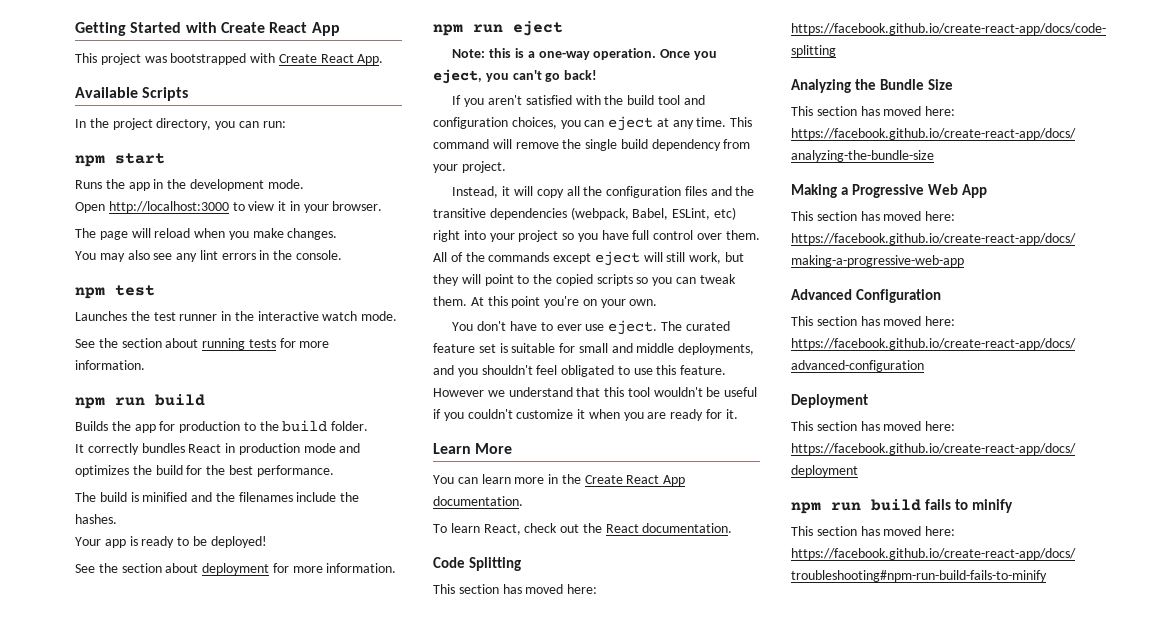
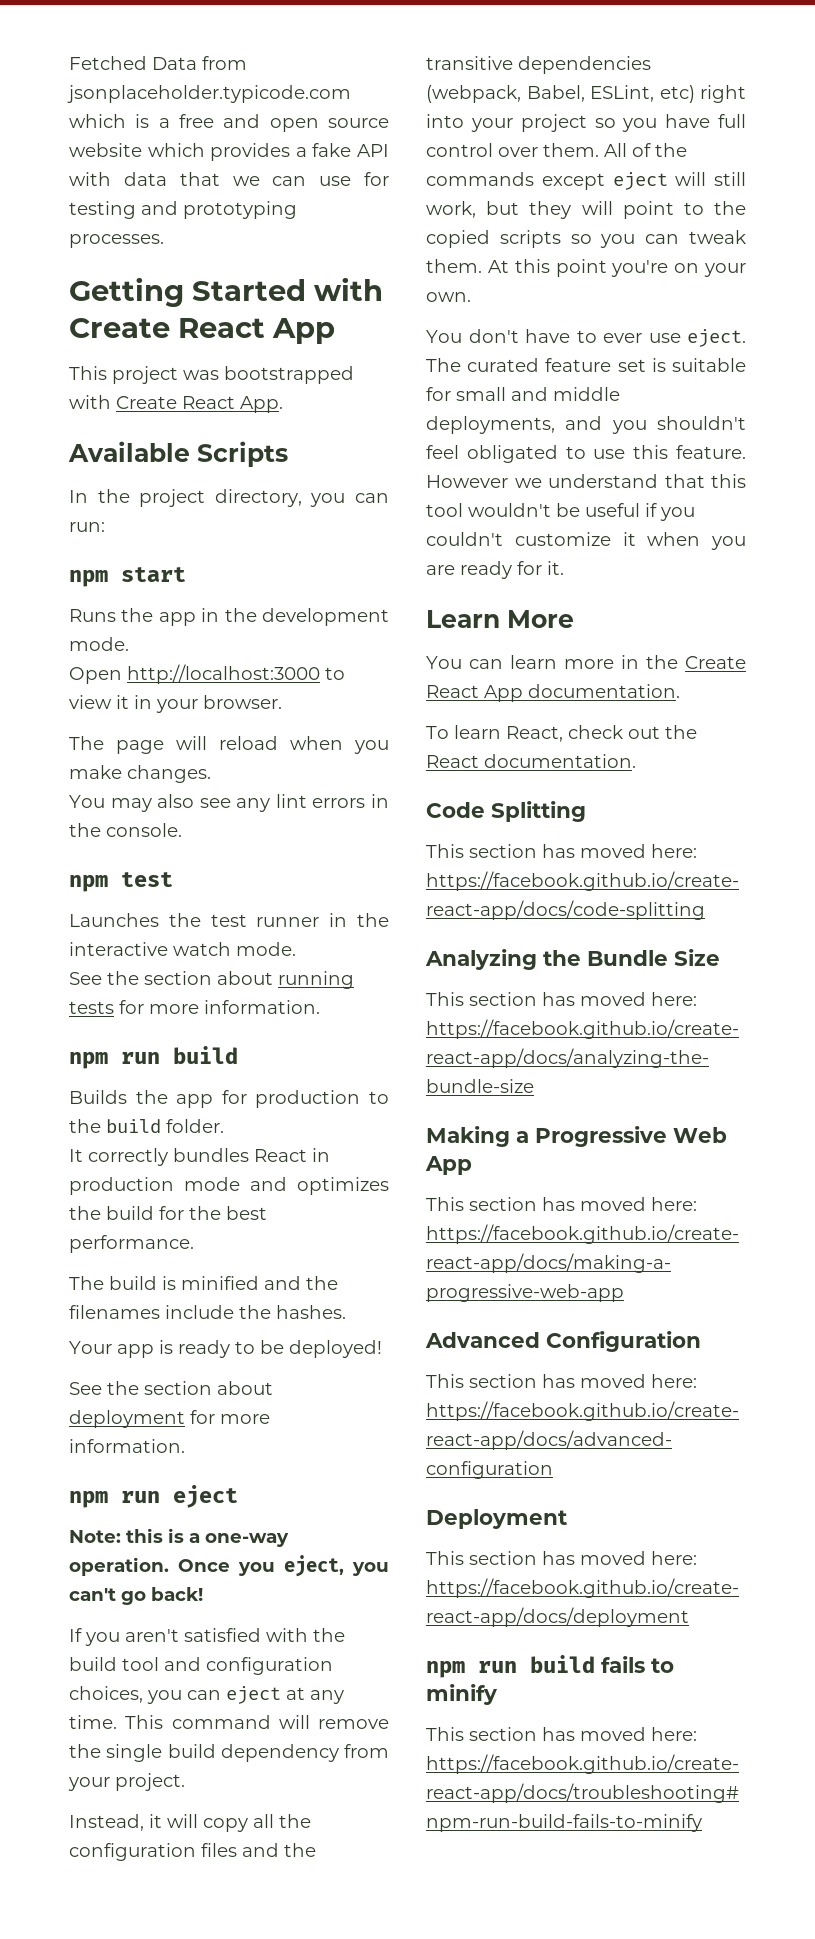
(75, 29) none -> [69,56,247,70] [67,85,351,103] [69,114,389,132] [69,143,389,161] [69,172,389,186] [69,201,297,219] [69,234,164,248] Fetched Data from jsonplaceholder.typicode.com which is a free and open source website which provides a fake API with data that we can use for testing and prototyping processes. //

